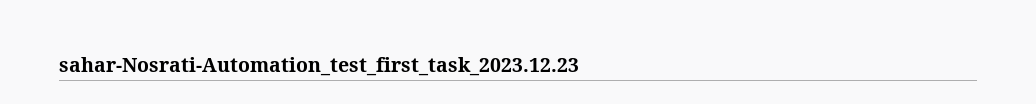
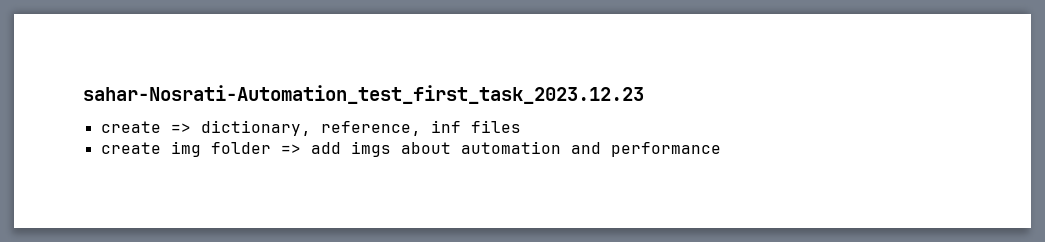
(579, 66) none -> [100,120,521,136] [100,141,721,157] // create => dictionary, reference, inf files // create img folder => add imgs about automation and performance

